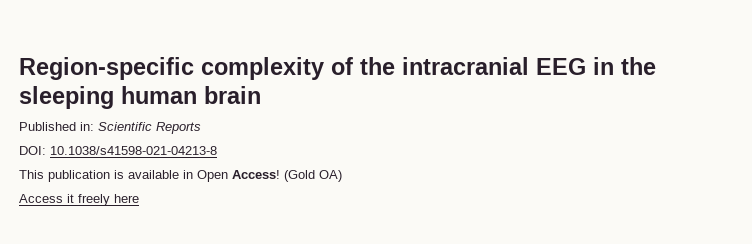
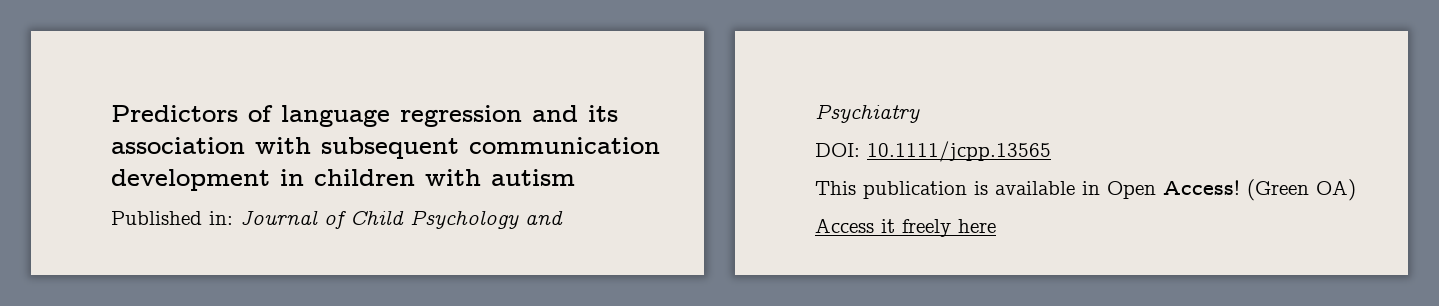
[19,57,656,80] [19,86,261,109] [19,122,201,134] Region-specific complexity of the intracranial EEG in the sleeping human brain // Published in: Scientific Reports -> [111,105,618,127] [111,137,660,159] [111,169,575,191] [111,210,563,229] [815,104,920,123] Predictors of language regression and its association with subsequent communication development in children with autism // Published in: Journal of Child Psychology and Psychiatry
[50,146,217,155] 10.1038/s41598-021-04213-8 -> [867,141,1051,162] 10.1111/jcpp.13565
[284,170,315,182] (Gold -> [1247,179,1309,201] (Green

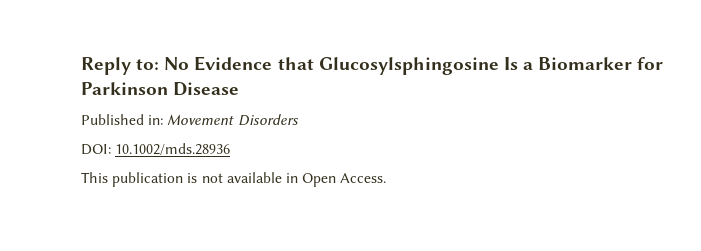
[111,105,618,127] [111,137,660,159] [111,169,575,191] [111,210,563,229] [815,104,920,123] Predictors of language regression and its association with subsequent communication development in children with autism // Published in: Journal of Child Psychology and Psychiatry -> [81,56,664,75] [81,82,240,96] [81,114,299,126] Reply to: No Evidence that Glucosylsphingosine Is a Biomarker for Parkinson Disease // Published in: Movement Disorders
[867,141,1051,162] 10.1111/jcpp.13565 -> [115,143,231,155] 10.1002/mds.28936
(988, 188) none -> [201,173,223,183] not
[1163,179,1356,201] [815,218,996,237] Access! (Green OA) // Access it freely here -> [340,173,387,183] Access.

